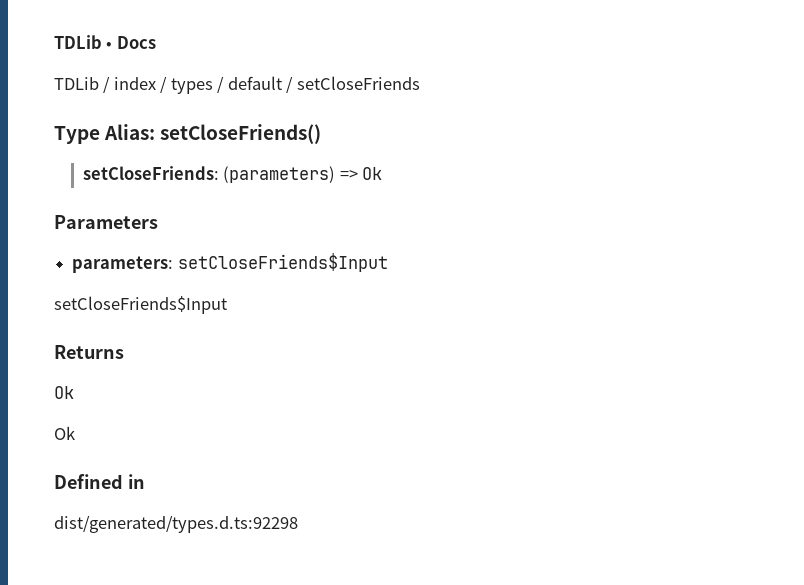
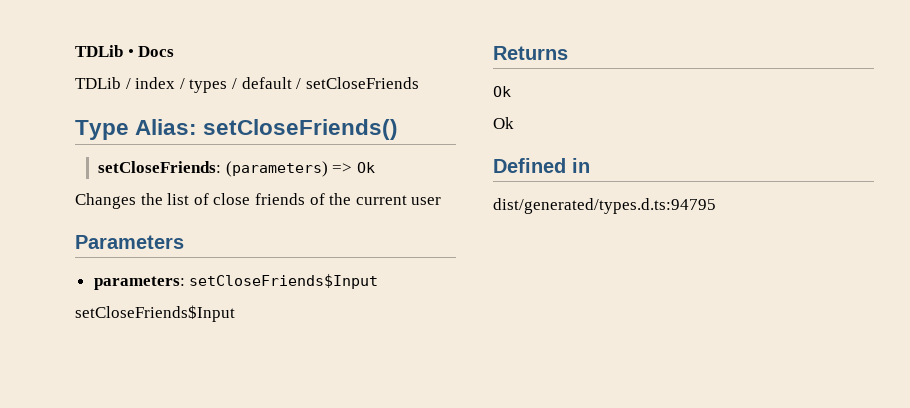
(383, 173) none -> [75,193,442,209] // Changes the list of close friends of the current user
[54,515,298,533] dist/generated/types.d.ts:92298 -> [493,198,716,214] dist/generated/types.d.ts:94795

